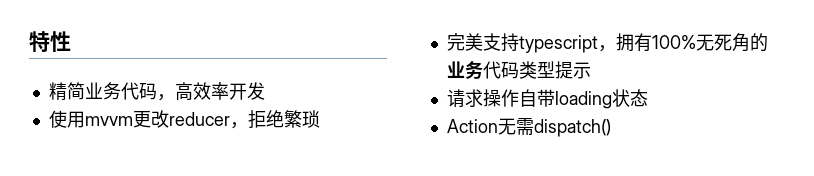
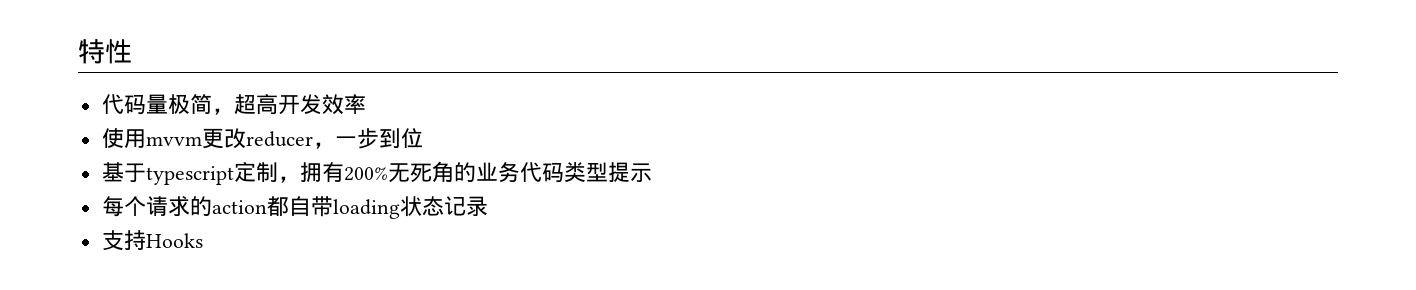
[48,82,193,101] 精简业务代码，高 -> [101,94,322,115] 代码量极简，超高开发
[228,82,265,100] 开发 -> (366, 104) none
[247,110,320,129] [446,33,696,53] 拒绝繁琐 // 完美支持typescript，拥有100% -> [334,128,423,149] [101,162,388,185] 一步到位 // 基于typescript定制，拥有200%
[446,89,519,108] 请求操作 -> [101,196,289,217] 每个请求的action都
[446,118,611,137] // Action无需dispatch() -> [443,196,488,217] [101,230,203,251] 记录 // 支持Hooks

